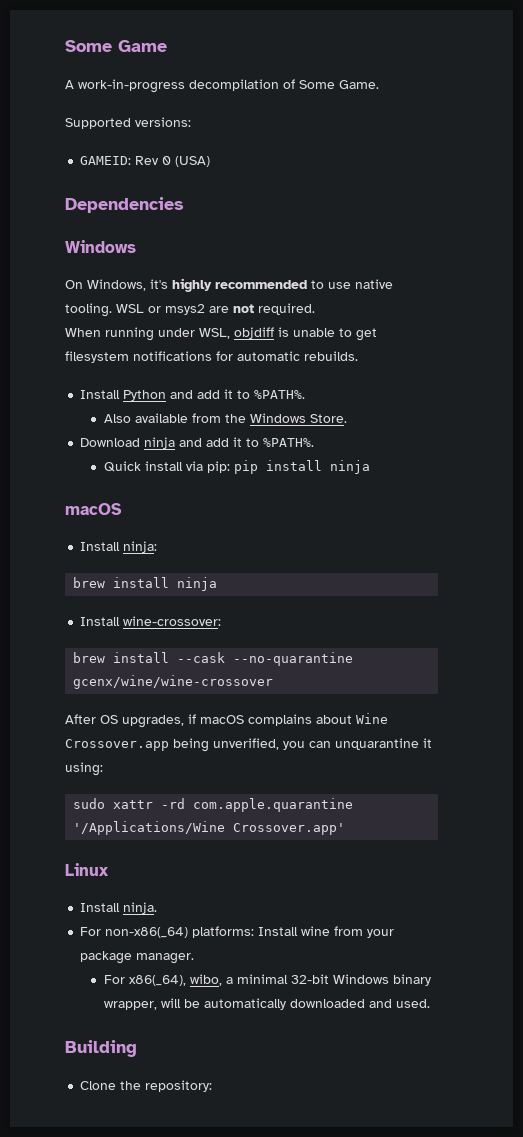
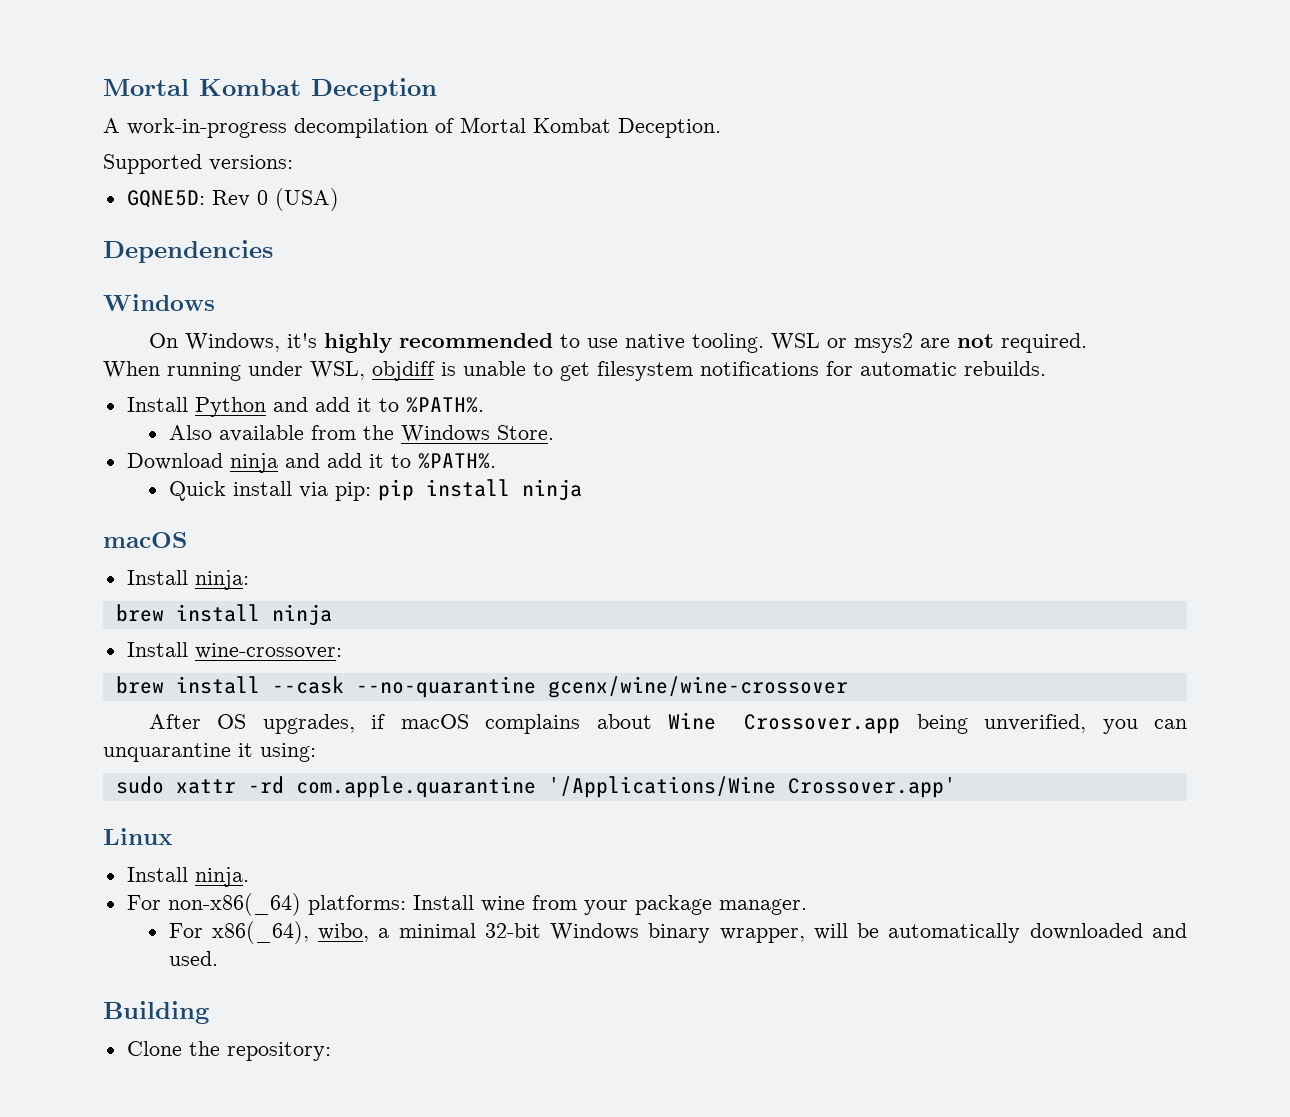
[65,40,167,52] Some Game -> [103,78,437,101] Mortal Kombat Deception
[299,80,379,89] Some Game. -> [460,117,721,138] Mortal Kombat Deception.
[80,156,132,165] GAMEID: -> [126,190,205,208] GQNE5D:

